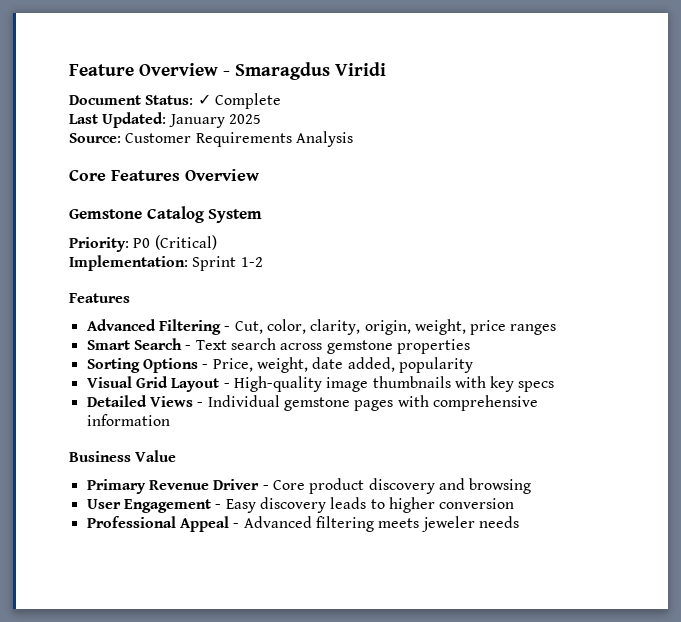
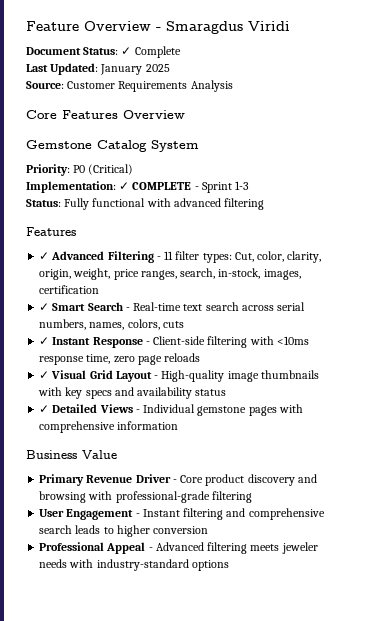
[192,256,263,271] Sprint 1-2 -> [119,181,250,193] [26,198,265,210] ✓ COMPLETE - Sprint 1-3 // Status: Fully functional with advanced filtering
(130, 298) none -> [39,252,50,260] ✓
(231, 328) none -> [164,251,232,263] 11 filter types:
[510,324,557,335] [86,338,470,354] [86,357,473,373] ranges // Smart Search - Text search across gemstone properties // Sorting Options - Price, weight, date added, popularity // -> [140,268,301,280] [39,285,100,294] [39,302,306,311] [39,319,184,330] [39,336,309,348] [39,353,201,365] [39,371,50,379] ranges, search, in-stock, images, certification // ✓ Smart Search - Real-time text search across serial numbers, names, colors, cuts // ✓ Instant Response - Client-side filtering with <10ms response time, zero page reloads // ✓
(555, 386) // -> [114,387,227,399] [39,405,50,413] and availability status // ✓
(532, 486) none -> [88,491,252,503] with professional-grade filtering
[225,497,326,513] Easy discovery -> [142,508,325,520] [39,525,73,534] Instant filtering and comprehensive search
(519, 522) none -> [69,559,229,571] with industry-standard options

